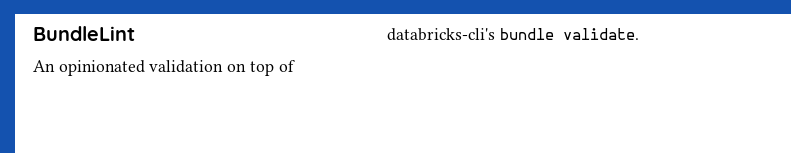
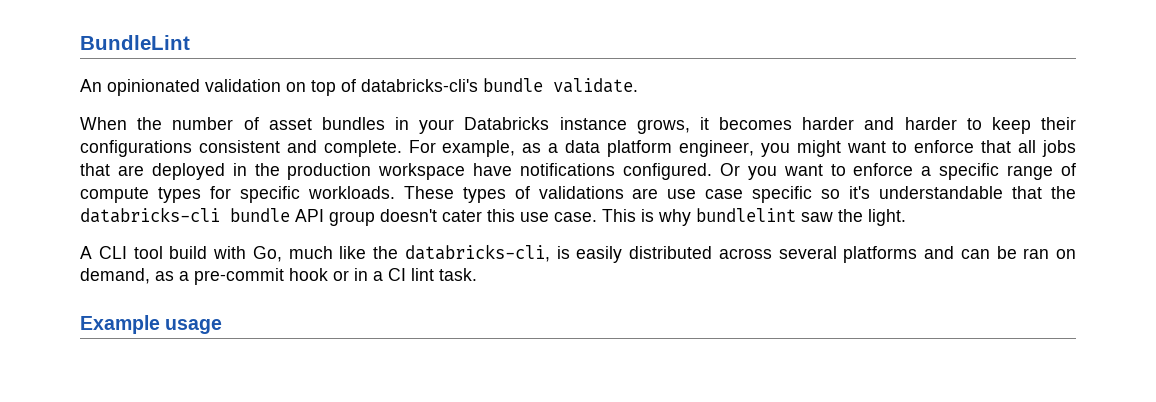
(639, 34) none -> [80,117,1076,134] [80,140,1077,157] [80,163,1077,180] [80,186,1077,203] [80,207,906,226] [80,244,1076,263] [80,268,477,285] [80,315,223,334] // When the number of asset bundles in your Databricks instance grows, it becomes harder and harder to keep their configurations consistent and complete. For example, as a data platform engineer, you might want to enforce that all jobs that are deployed in the production workspace have notifications configured. Or you want to enforce a specific range of compute types for specific workloads. These types of validations are use case specific so it's understandable that the databricks-cli bundle API group doesn't cater this use case. This is why bundlelint saw the light. // A CLI tool build with Go, much like the databricks-cli, is easily distributed across several platforms and can be ran on demand, as a pre-commit hook or in a CI lint task. // Example usage

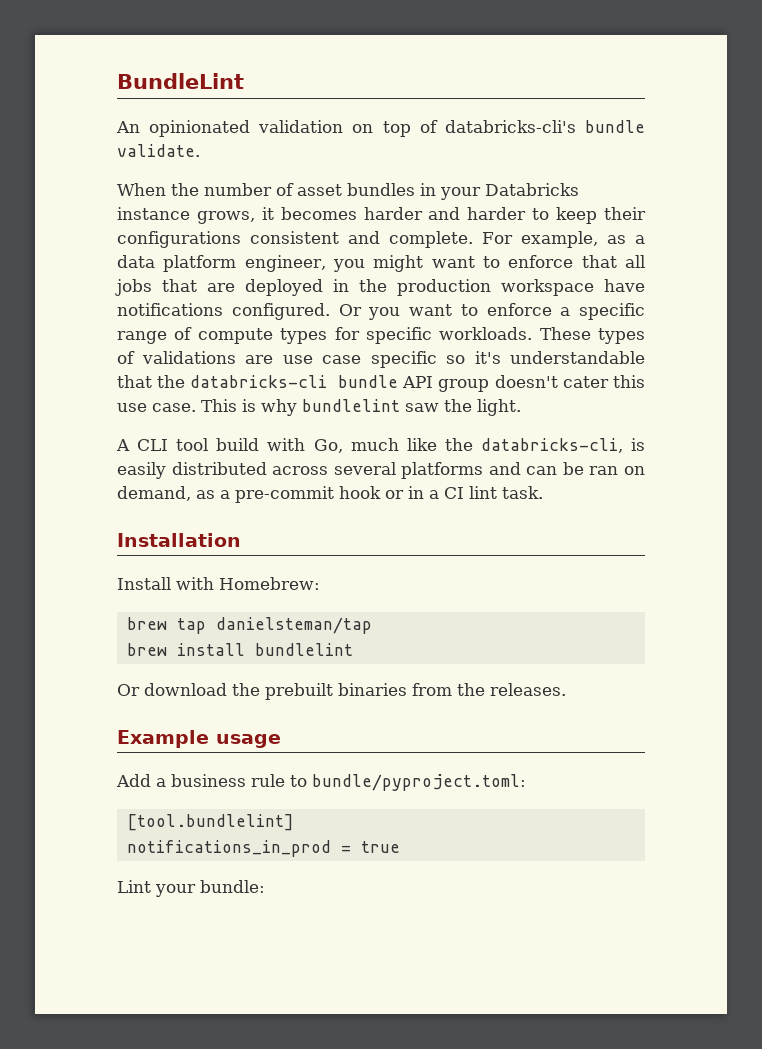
[80,315,223,334] Example usage -> [117,533,241,547] [117,577,320,590] [126,617,372,634] [126,643,353,656] [117,683,566,700] [117,730,281,748] [116,774,526,791] [126,814,294,831] [126,840,400,857] [117,880,265,897] Installation // Install with Homebrew: // brew tap danielsteman/tap // brew install bundlelint // Or download the prebuilt binaries from the releases. // Example usage // Add a business rule to bundle/pyproject.toml: // [tool.bundlelint] // notifications_in_prod = true // Lint your bundle:

